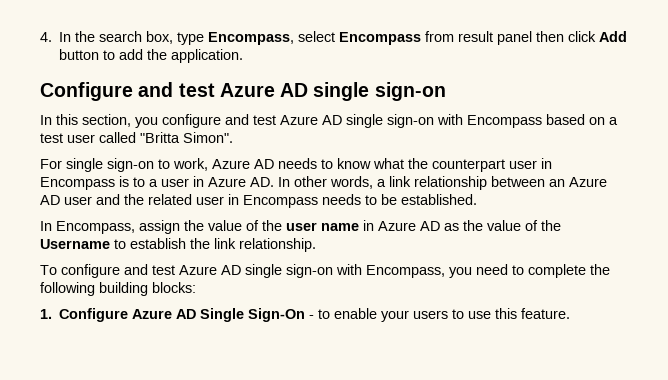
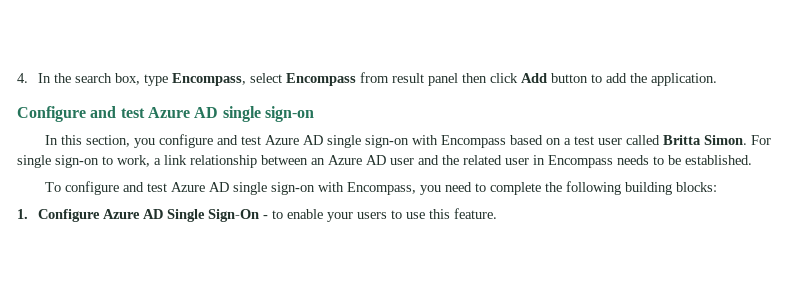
[140,132,233,143] "Britta Simon". // -> [662,135,747,145] Britta Simon.
[212,158,552,172] [40,176,373,190] Azure AD needs to know what the counterpart user in Encompass is to a user in Azure AD. In other words, -> (150, 161) none
[40,220,561,234] [40,238,316,252] // In Encompass, assign the value of the user name in Azure AD as the value of the Username to establish the link relationship. -> (752, 160) none

